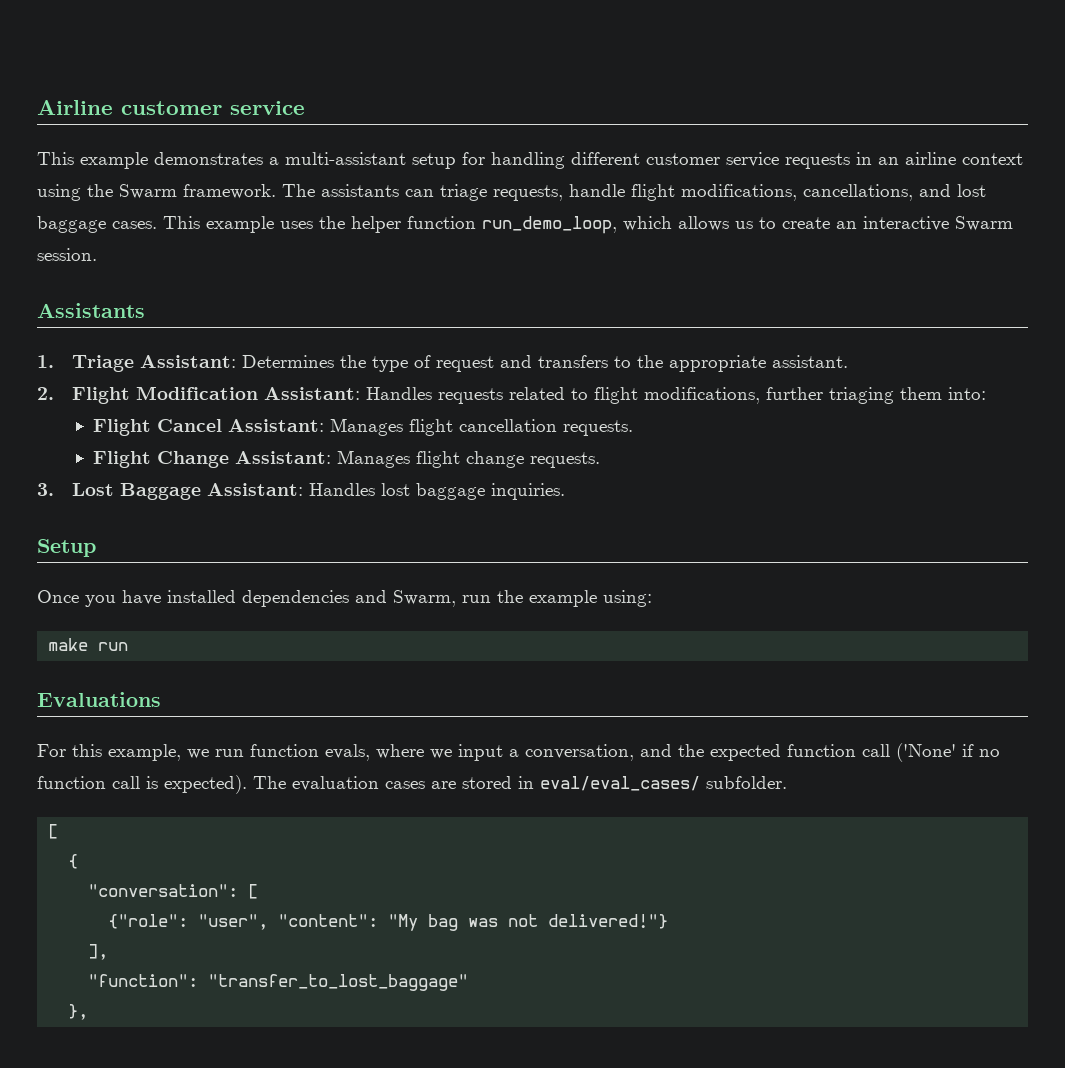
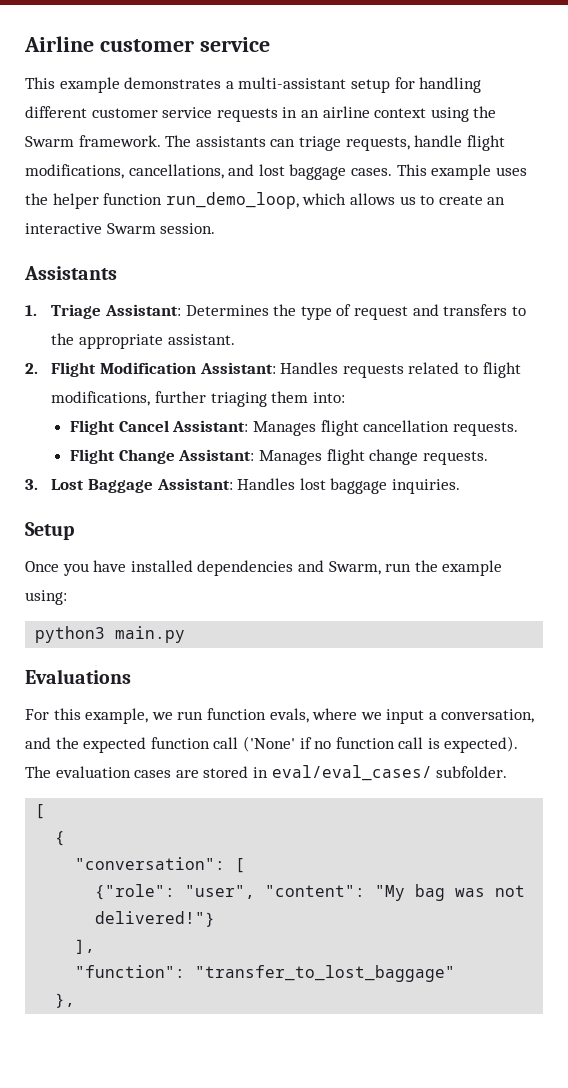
[48,638,129,651] make run -> [35,626,186,643] python3 main.py

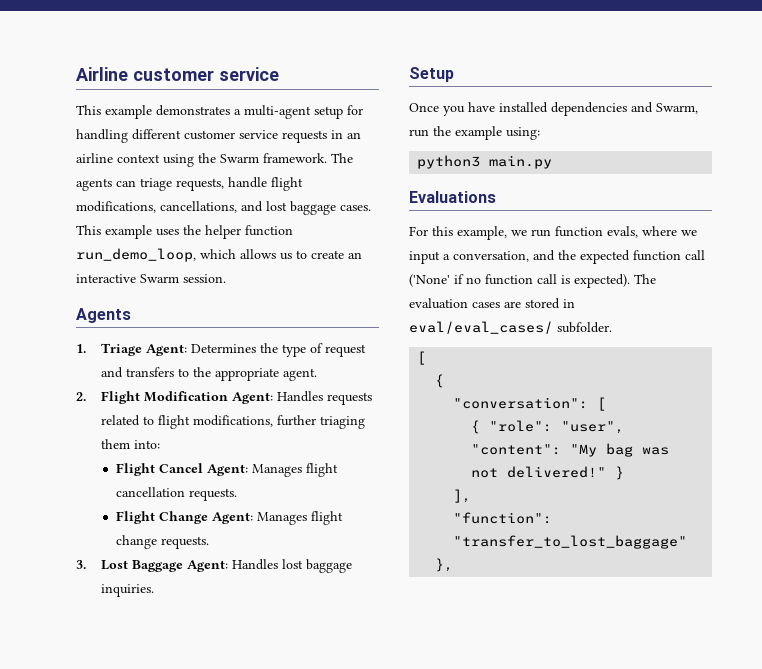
[238,77,347,89] multi-assistant -> [244,105,311,119] multi-agent
[195,136,266,147] assistants -> [76,178,112,191] agents
[24,266,117,280] Assistants -> [76,308,131,323] Agents
[105,304,182,316] Assistant: -> [145,344,187,356] Agent:
[167,334,235,345] assistant. -> [282,368,317,381] agent.
[199,362,276,374] Assistant: -> [231,392,273,404] Agent:
[172,420,249,432] Assistant: -> [206,464,248,476] Agent:
[178,449,255,461] Assistant: -> [211,512,253,524] Agent:
[156,478,233,490] Assistant: -> [186,560,228,572] Agent:
[95,884,176,900] {"role": -> [471,420,553,434] { "role":
[95,911,216,927] delivered!"} -> [507,466,625,480] delivered!" }

